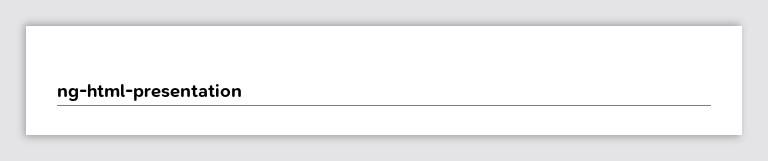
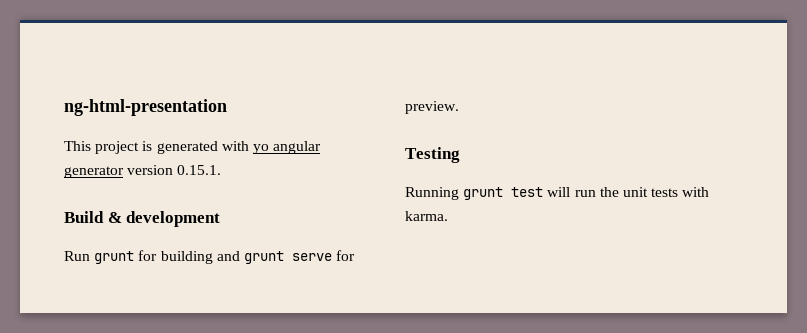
(242, 92) none -> [64,141,322,154] [64,165,222,178] [64,211,221,227] [64,250,356,264] [405,101,459,114] [405,147,460,163] [405,187,710,200] [405,211,448,221] // This project is generated with yo angular generator version 0.15.1. // Build & development // Run grunt for building and grunt serve for preview. // Testing // Running grunt test will run the unit tests with karma.

